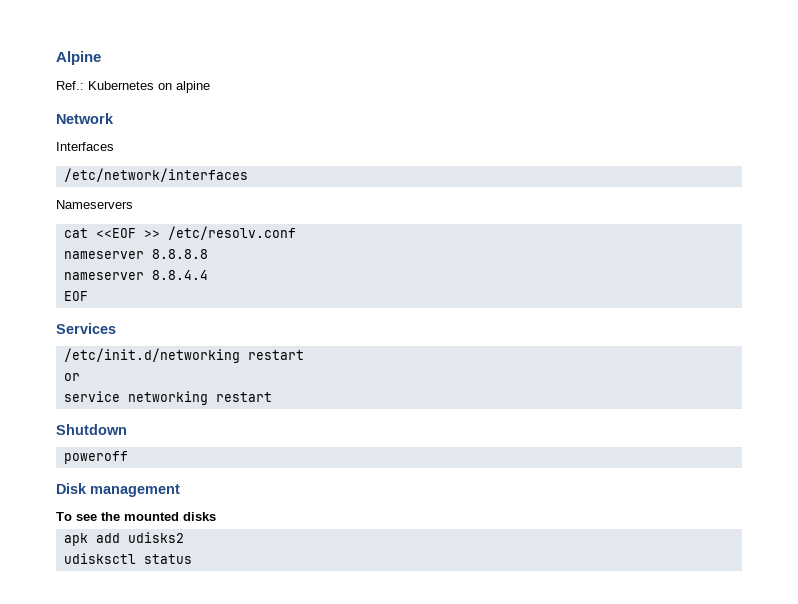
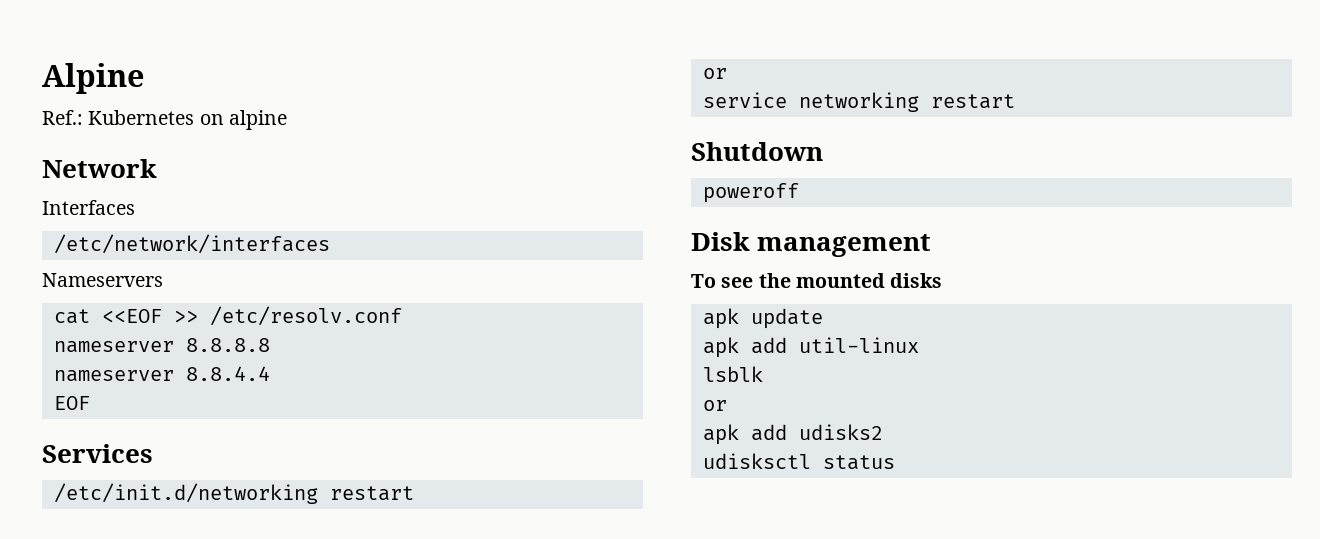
(216, 516) none -> [702,308,823,329] [702,337,919,358] [702,366,763,382] [702,400,727,411] // apk update // apk add util-linux // lsblk // or

